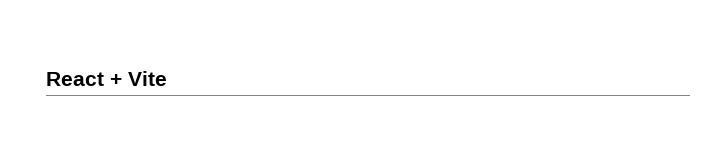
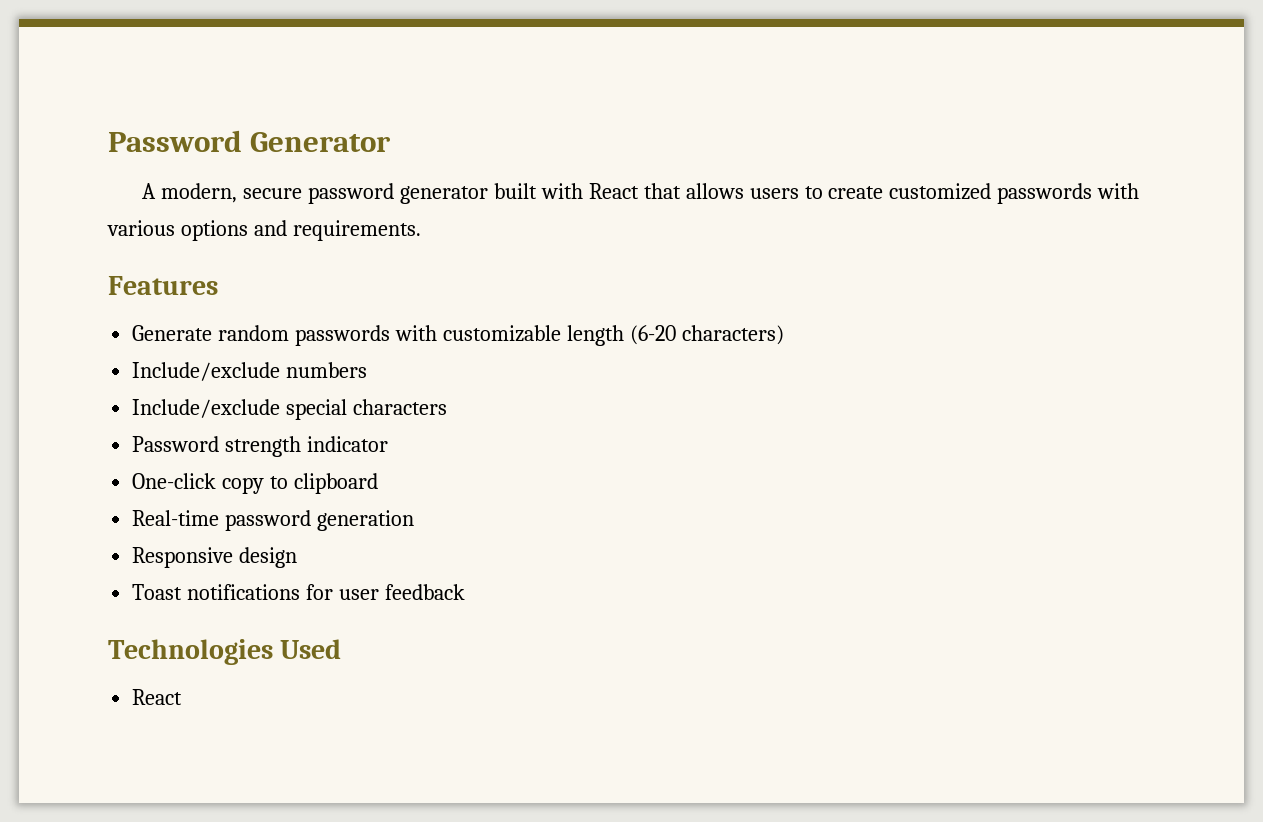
[46,71,167,86] React + Vite -> [108,130,392,152] [142,183,1140,204] [107,220,421,241] [108,276,218,295] [132,325,784,346] [132,362,368,381] [132,399,448,420] [132,436,389,457] [132,473,379,494] [132,510,415,531] [132,547,298,568] [132,584,465,600] [108,639,342,665] [132,689,183,705] Password Generator // A modern, secure password generator built with React that allows users to create customized passwords with various options and requirements. // Features // Generate random passwords with customizable length (6-20 characters) // Include/exclude numbers // Include/exclude special characters // Password strength indicator // One-click copy to clipboard // Real-time password generation // Responsive design // Toast notifications for user feedback // Technologies Used // React

